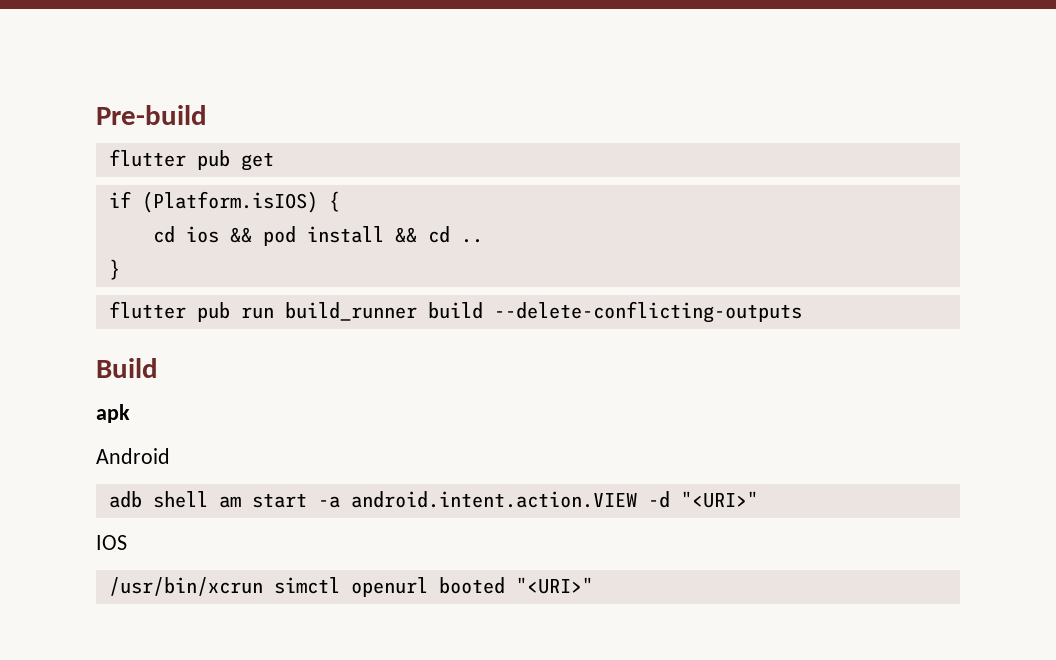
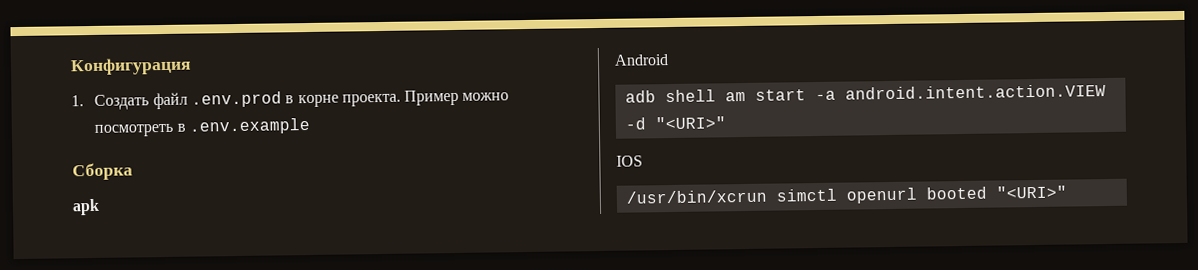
[96,105,207,125] [108,149,274,171] [108,191,340,213] [152,226,483,246] [108,259,120,280] [108,301,802,323] [96,358,158,378] Pre-build // flutter pub get // if (Platform.isIOS) { // cd ios && pod install && cd .. // } // flutter pub run build_runner build --delete-conflicting-outputs // Build -> [70,57,191,76] [71,89,510,110] [94,117,310,137] [72,162,133,181] Конфигурация // 1. Создать файл .env.prod в корне проекта. Пример можно посмотреть в .env.example // Сборка

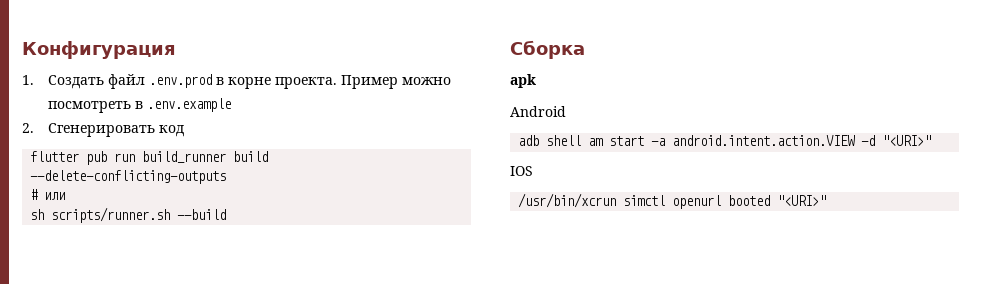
(310, 126) none -> [22,123,185,137] [30,151,269,165] [30,170,227,184] [30,189,66,200] [30,207,227,223] // 2. Сгенерировать код // flutter pub run build_runner build --delete-conflicting-outputs // # или // sh scripts/runner.sh --build

